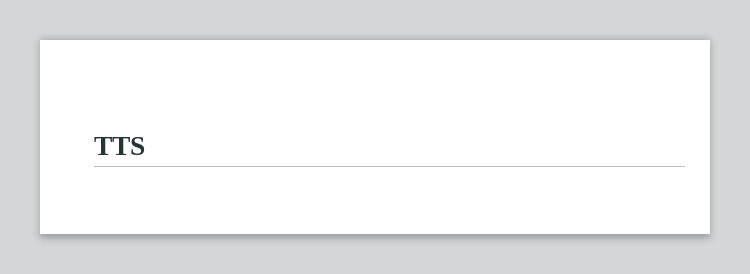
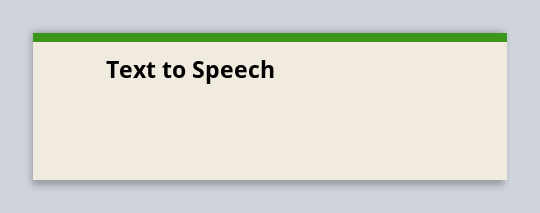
[94,137,145,155] TTS -> [106,60,276,84] Text to Speech

